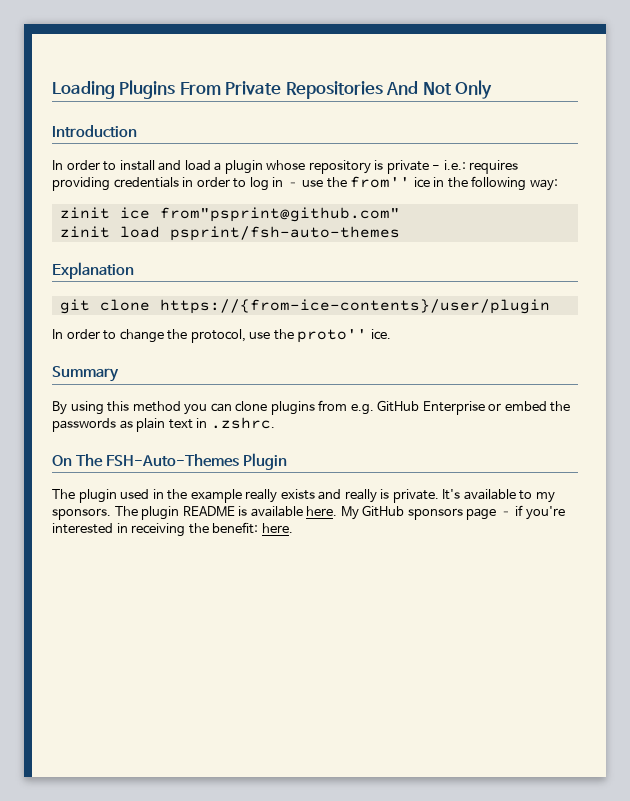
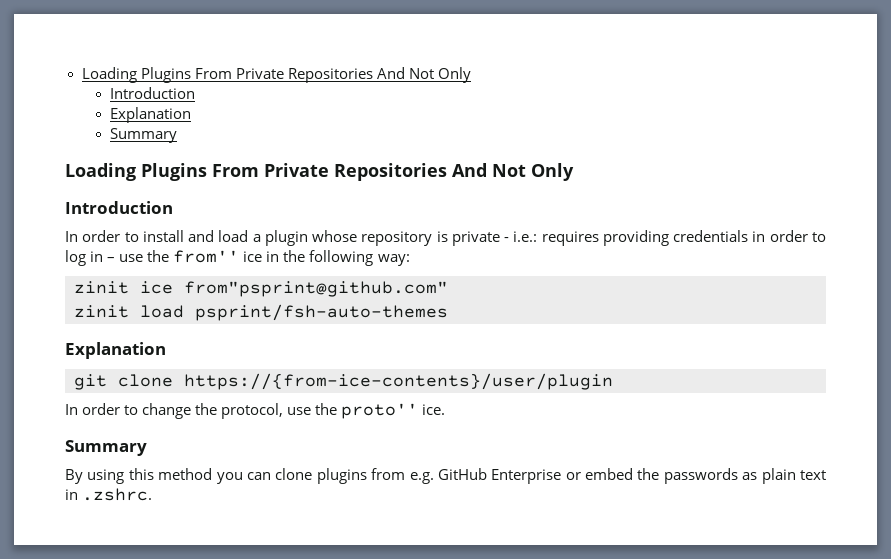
[52,80,493,99] [52,125,137,138] Loading Plugins From Private Repositories And Not Only // Introduction -> [81,67,471,83] [109,87,195,99] [109,107,191,123] [109,128,177,143] [65,163,574,181] [65,201,173,214] Loading Plugins From Private Repositories And Not Only // Introduction // Explanation // Summary // Loading Plugins From Private Repositories And Not Only // Introduction
[52,453,288,470] [52,489,555,503] [52,505,565,520] [52,522,293,537] // On The FSH-Auto-Themes Plugin // The plugin used in the example really exists and really is private. It's available to my sponsors. The plugin README is available here. My GitHub sponsors page – if you're interested in receiving the benefit: here. -> (153, 494) none

